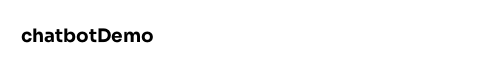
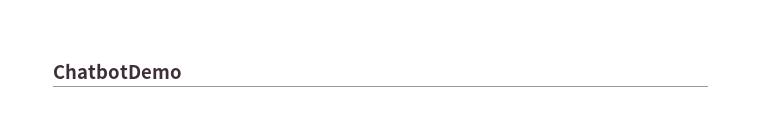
[21,28,154,43] chatbotDemo -> [53,63,182,79] ChatbotDemo

